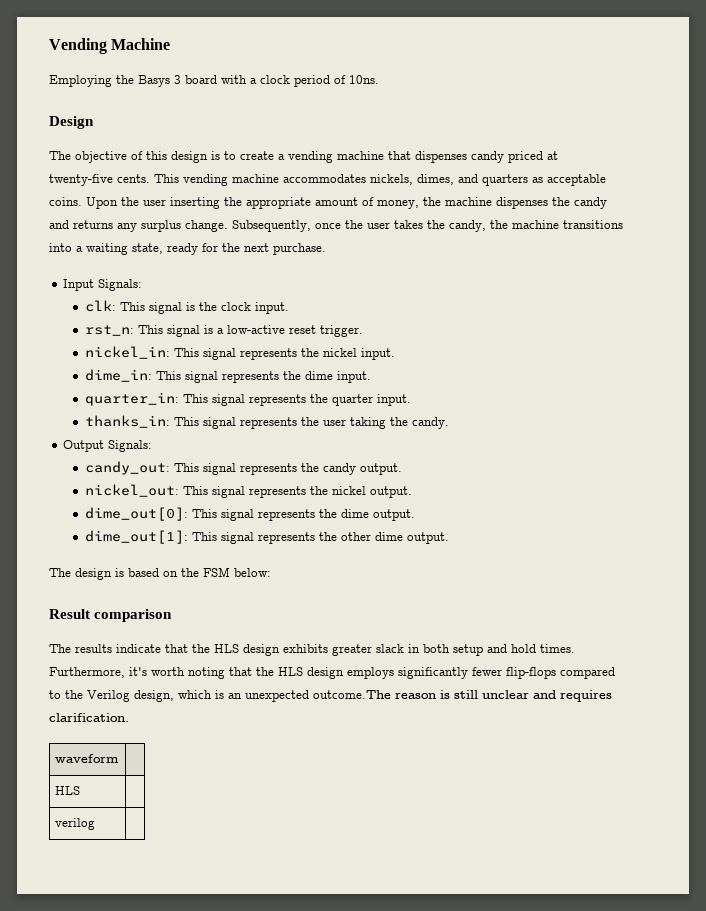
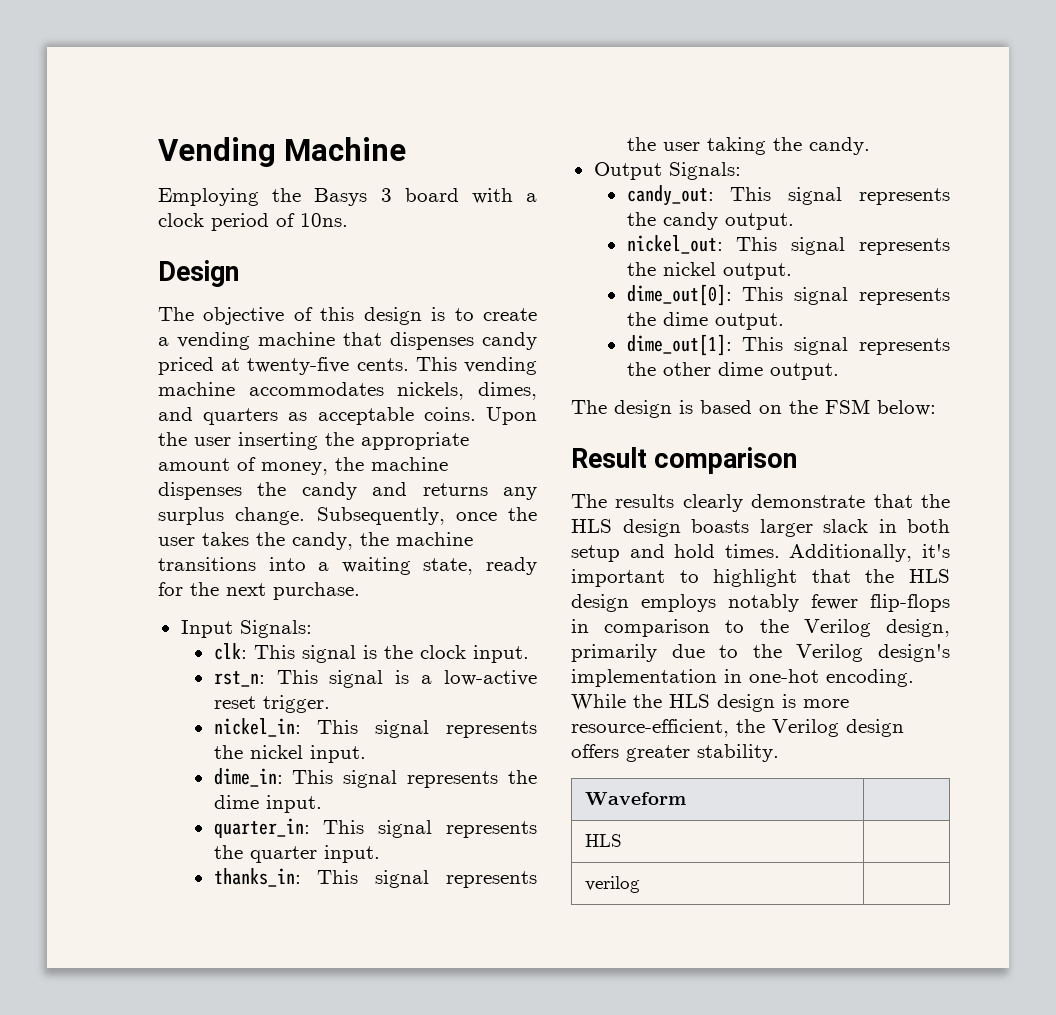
[116,644,372,656] indicate that the HLS design exhibits greater -> [682,494,950,512] [571,519,813,537] clearly demonstrate that the HLS design boasts larger
[49,667,225,679] Furthermore, it's worth noting -> [789,544,950,562] [571,569,798,587] Additionally, it's important to highlight
[398,667,468,679] significantly -> [728,594,799,612] notably
[560,667,615,679] compared -> [571,619,711,637] in comparison
[178,690,612,702] [49,713,129,722] [54,754,119,763] which is an unexpected outcome.The reason is still unclear and requires clarification. // waveform -> [571,644,950,662] [571,669,914,687] [571,694,849,712] [571,719,904,737] [571,744,779,762] [584,792,686,805] primarily due to the Verilog design's implementation in one-hot encoding. While the HLS design is more resource-efficient, the Verilog design offers greater stability. // Waveform

